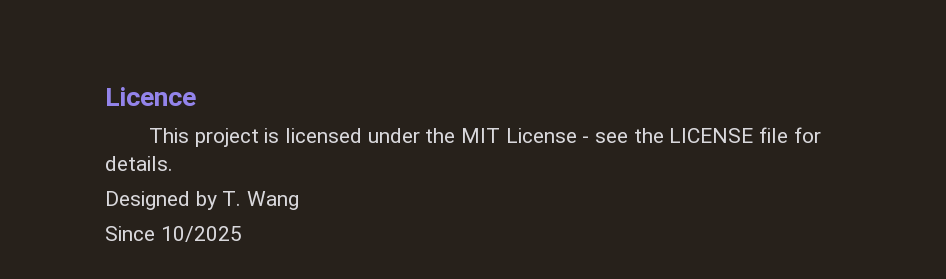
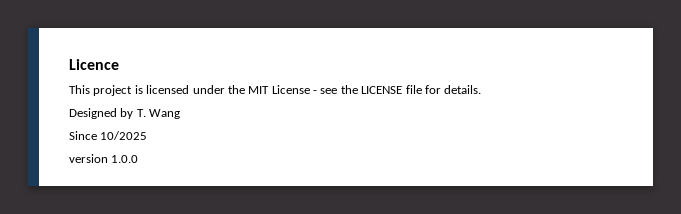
(242, 234) none -> [69,154,139,163] // version 1.0.0

